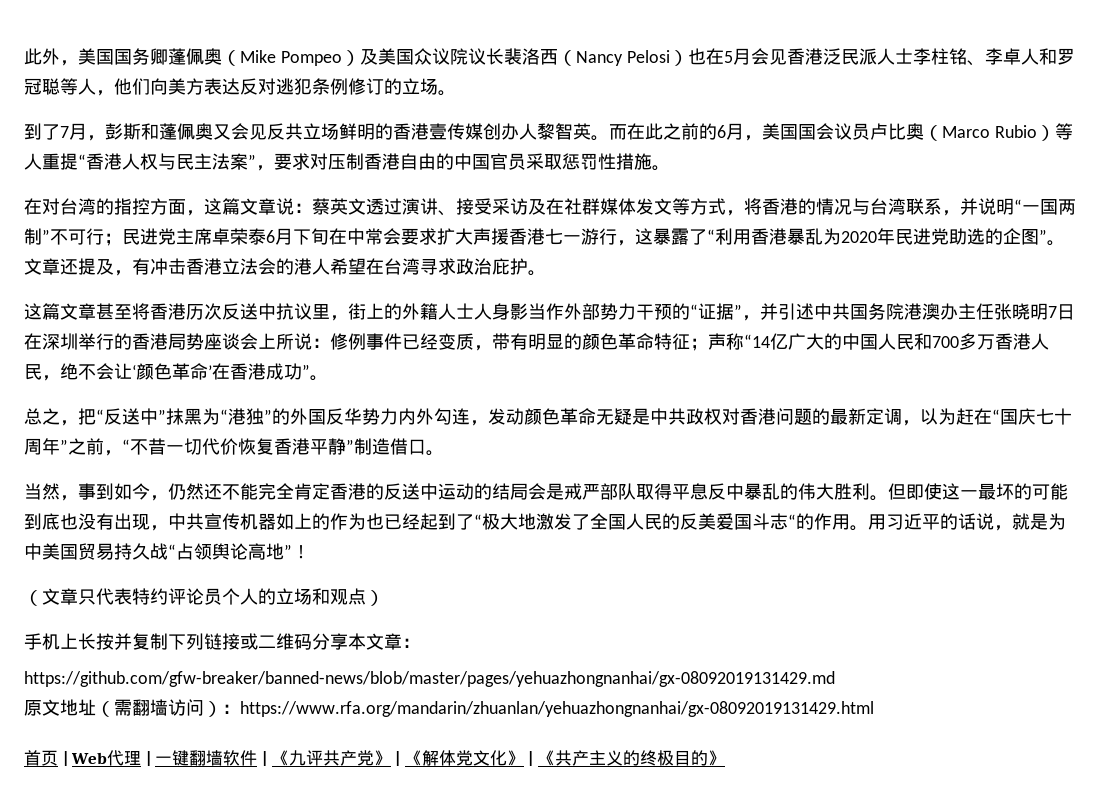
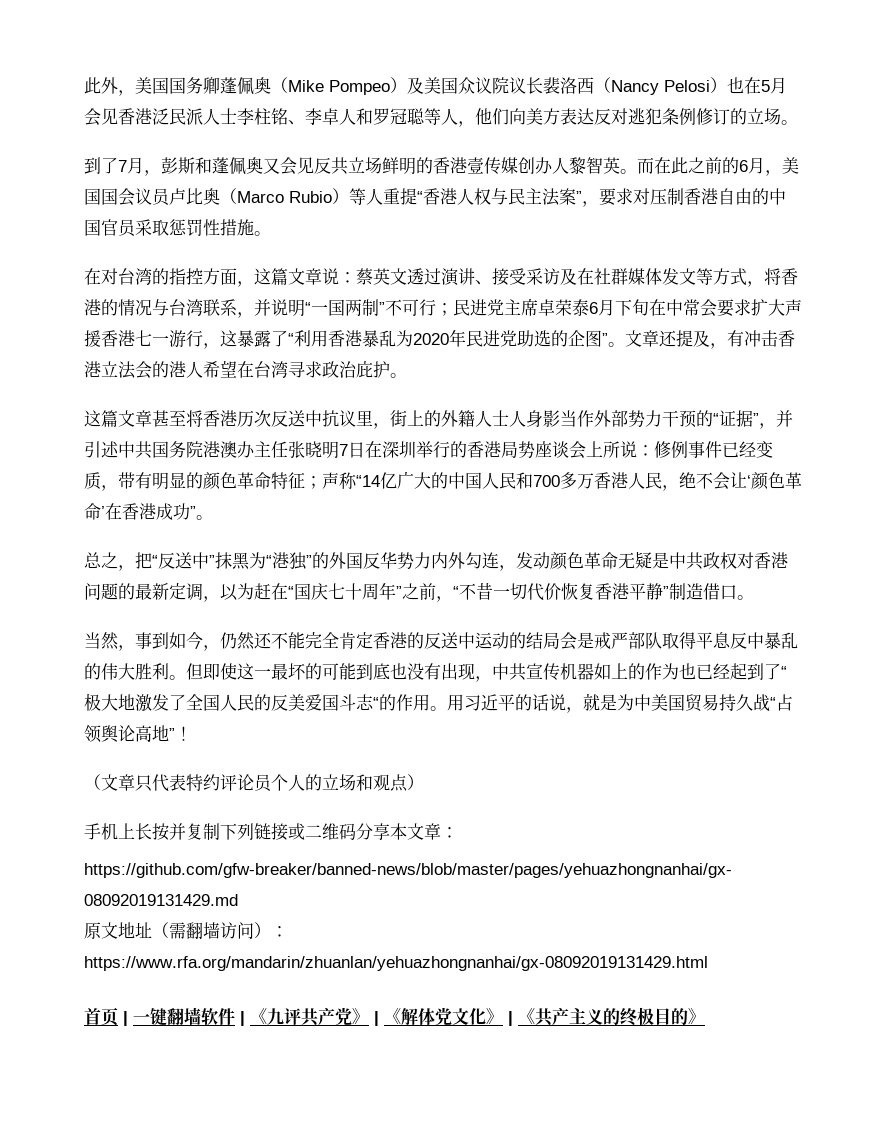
[71,750,151,766] Web代理 | -> (128, 1018) none

